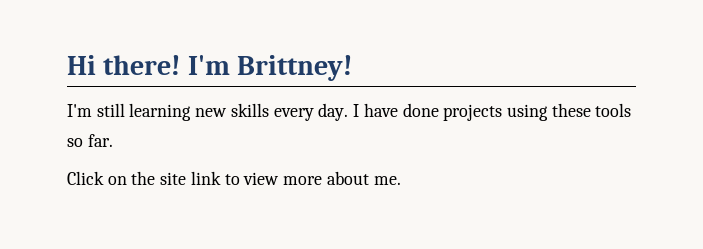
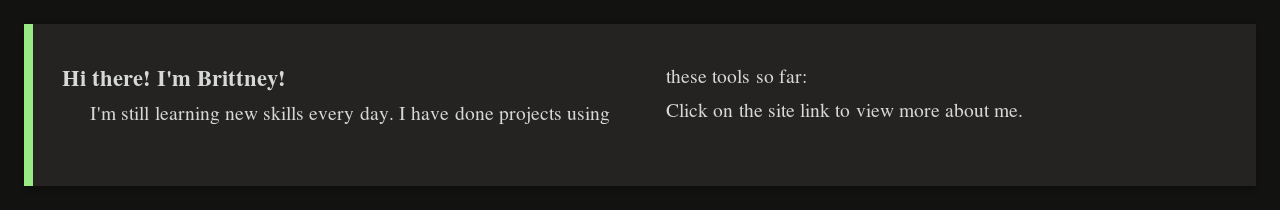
[87,134,113,147] far. -> [778,69,807,83] far:

